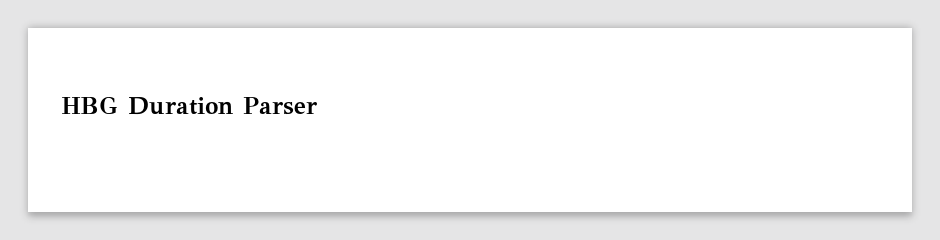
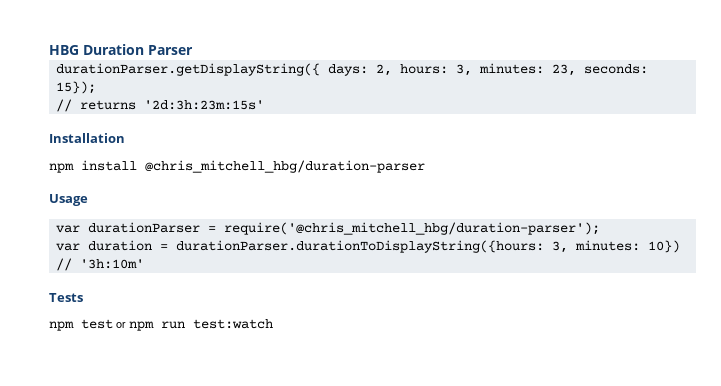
(318, 106) none -> [55,63,648,76] [55,81,96,94] [55,99,264,112] [49,133,125,143] [49,160,425,173] [49,194,88,206] [55,222,600,235] [55,240,680,253] [55,258,144,271] [49,293,83,302] [49,319,273,331] // durationParser.getDisplayString({ days: 2, hours: 3, minutes: 23, seconds: 15}); // // returns '2d:3h:23m:15s' // Installation // npm install @chris_mitchell_hbg/duration-parser // Usage // var durationParser = require('@chris_mitchell_hbg/duration-parser'); // var duration = durationParser.durationToDisplayString({hours: 3, minutes: 10}) // '3h:10m' // Tests // npm test or npm run test:watch

